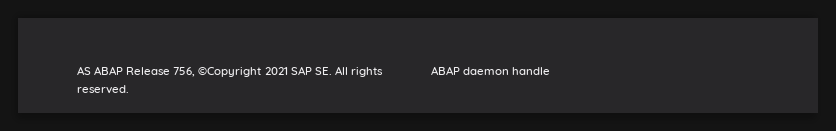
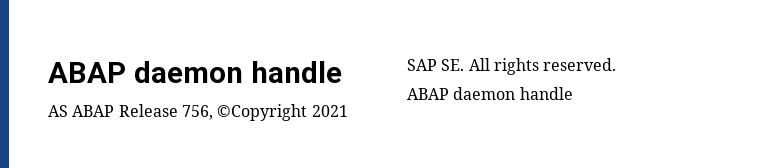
(77, 70) none -> [48,61,342,83] ABAP daemon handle //

